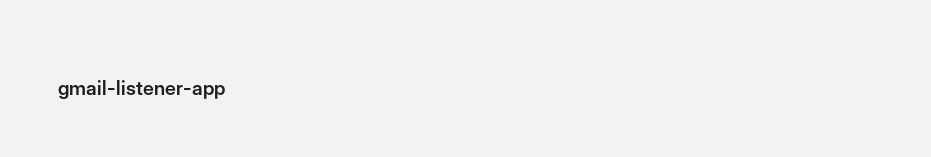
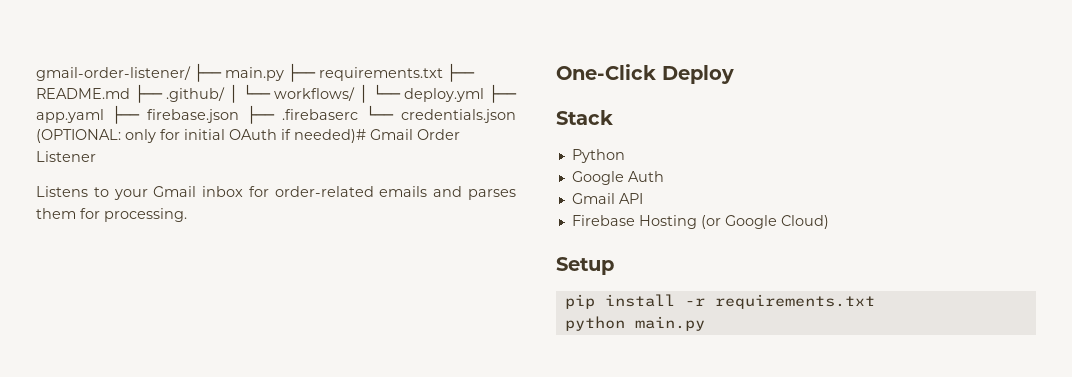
[58,80,225,99] gmail-listener-app -> [36,63,475,82] [36,84,517,103] [36,105,516,124] [36,129,460,143] [36,151,96,162] [36,186,516,200] [36,208,187,222] [556,64,734,84] [556,110,613,125] [571,149,625,163] [571,171,664,185] [571,193,643,204] [571,215,829,229] [556,257,614,275] [564,294,875,309] [564,316,705,331] gmail-order-listener/ ├── main.py ├── requirements.txt ├── README.md ├── .github/ │ └── workflows/ │ └── deploy.yml ├── app.yaml ├── firebase.json ├── .firebaserc └── credentials.json (OPTIONAL: only for initial OAuth if needed)# Gmail Order Listener // Listens to your Gmail inbox for order-related emails and parses them for processing. // One-Click Deploy // Stack // Python // Google Auth // Gmail API // Firebase Hosting (or Google Cloud) // Setup // pip install -r requirements.txt // python main.py

